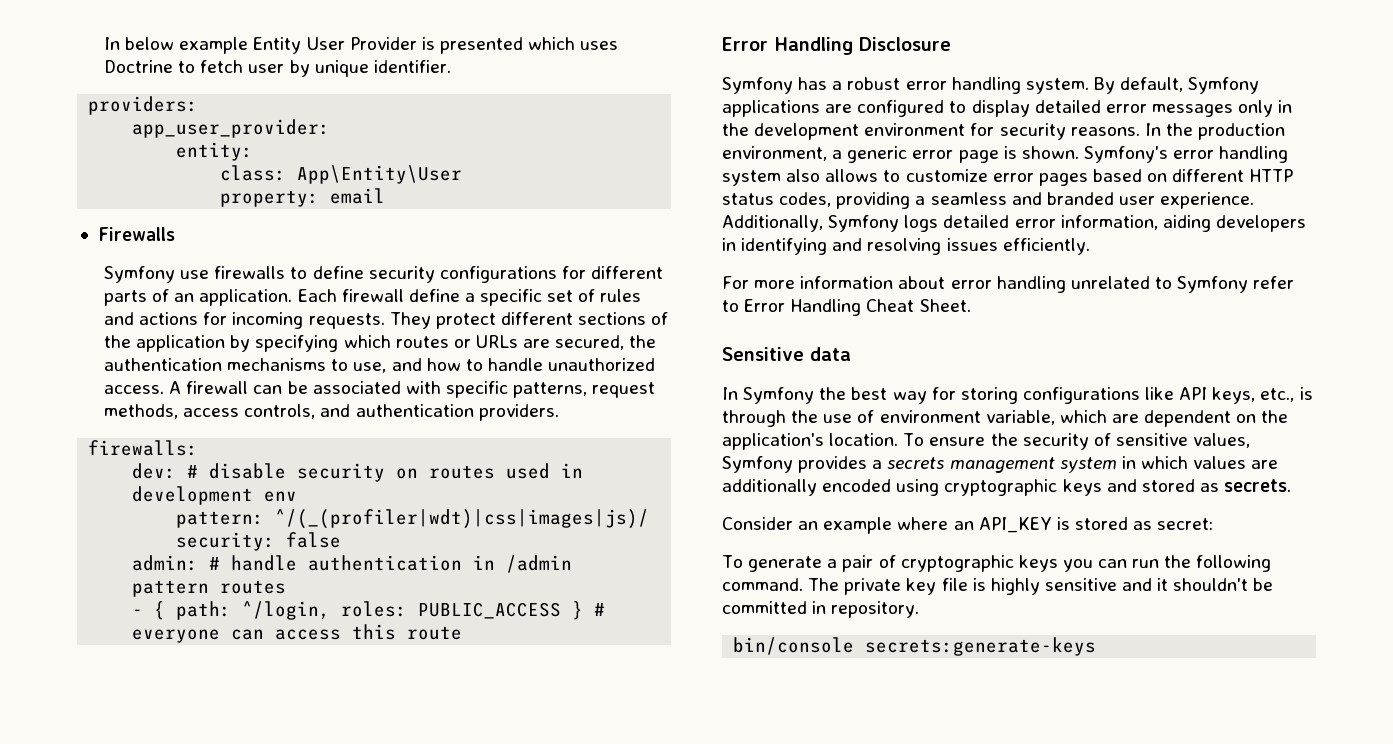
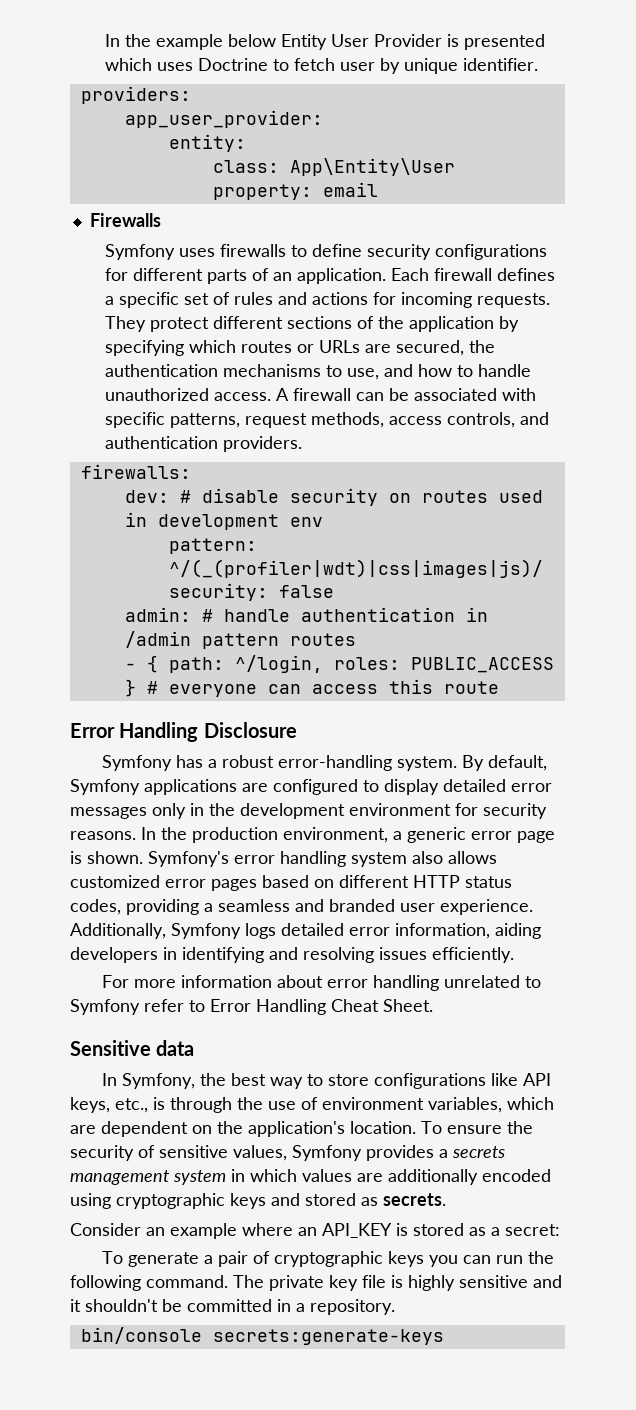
[103,37,249,54] In below example -> [105,34,277,50] In the example below
[180,270,210,279] use -> [179,248,216,257] uses
[408,289,460,302] define -> [497,268,556,281] defines
[905,77,1021,94] error handling -> [277,755,392,771] error-handling
[883,169,988,182] to customize -> [70,875,160,888] customized
[743,387,815,404] Symfony -> [121,1073,195,1089] Symfony,
[931,387,1018,404] for storing -> [306,1074,369,1086] to store
[985,410,1055,425] variable, -> [428,1097,502,1113] variables,
(1153, 525) none -> [491,1227,500,1236] a
(827, 607) none -> [296,1303,305,1312] a

